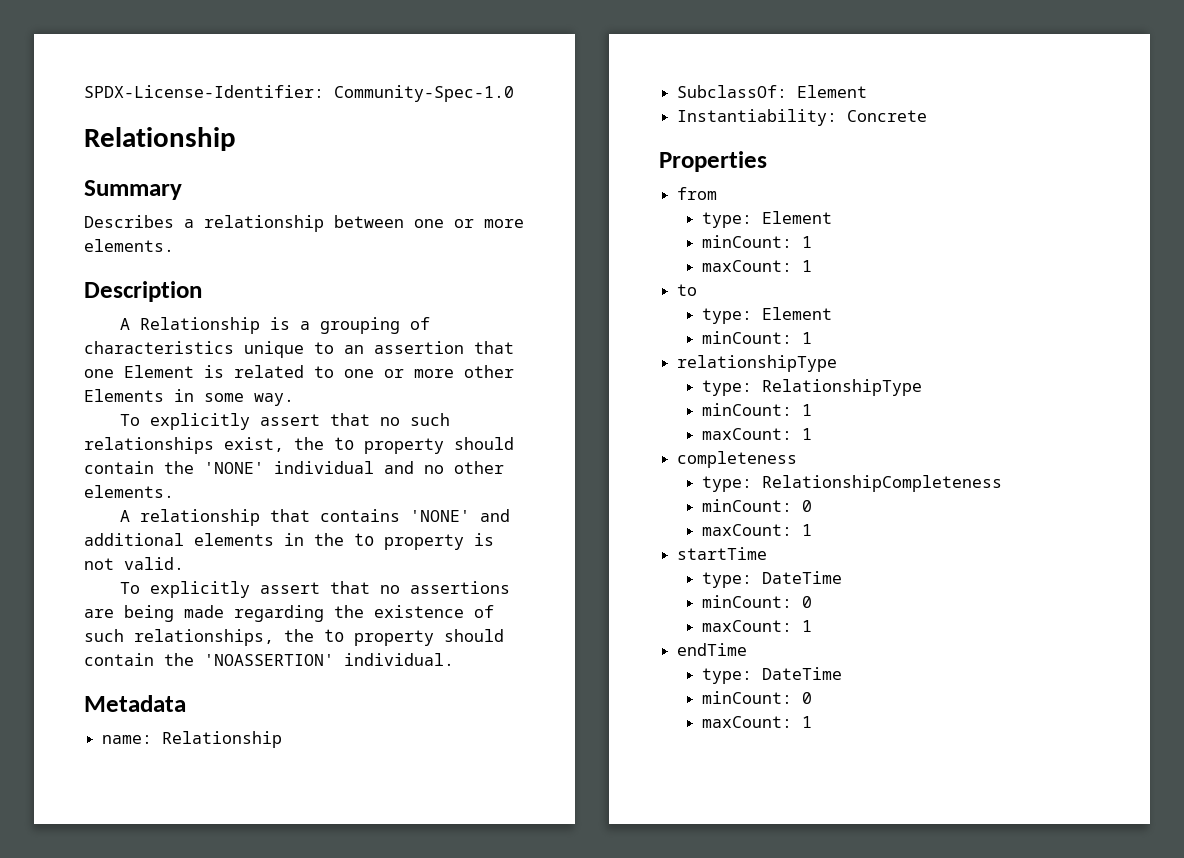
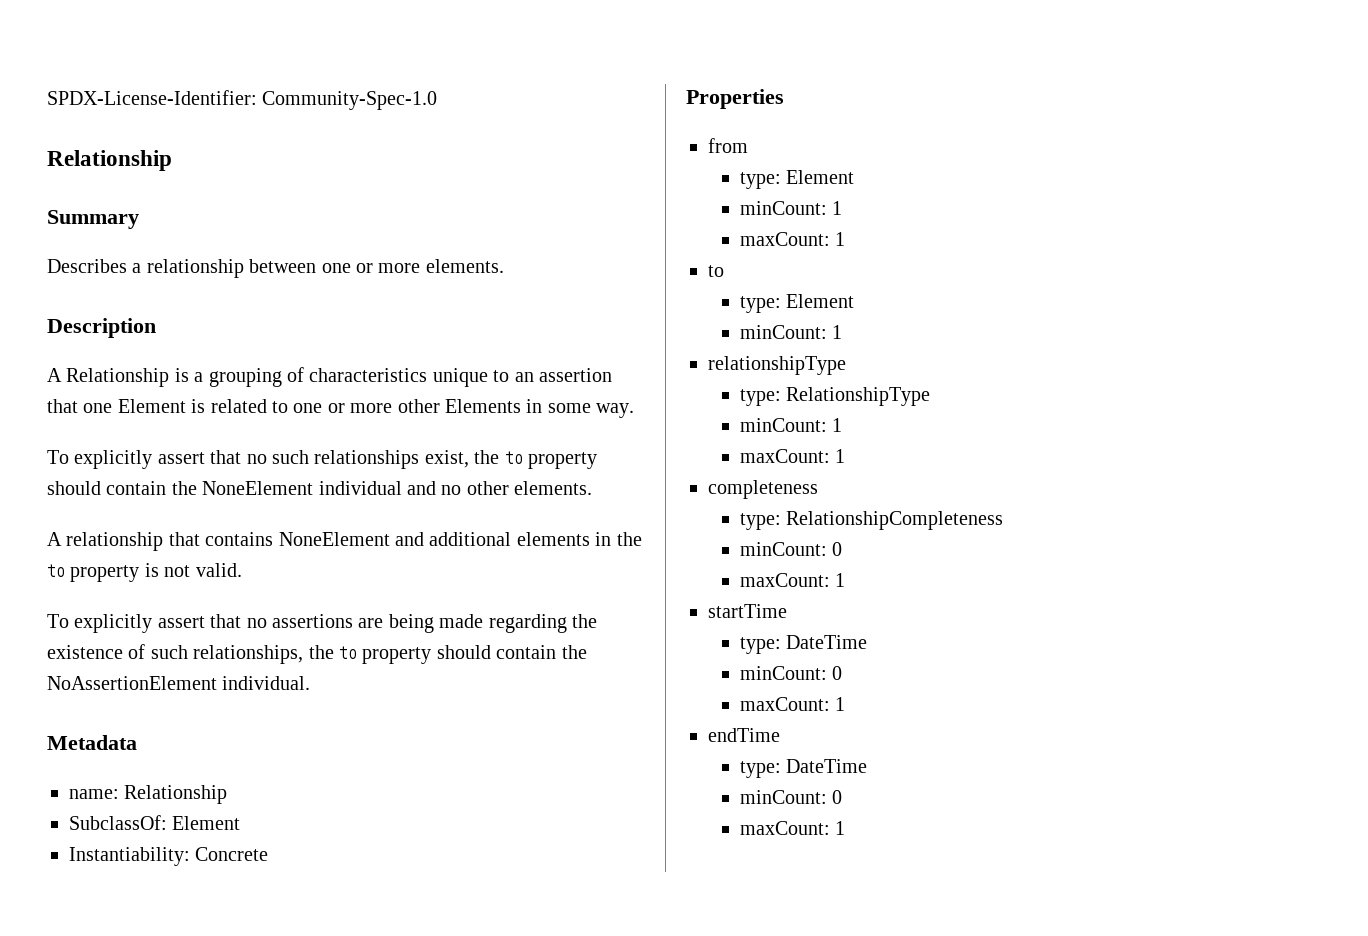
[204,462,264,474] 'NONE' -> [202,481,314,495] NoneElement
[409,510,470,522] 'NONE' -> [278,532,390,546] NoneElement
[204,654,334,666] 'NOASSERTION' -> [47,676,217,690] NoAssertionElement

